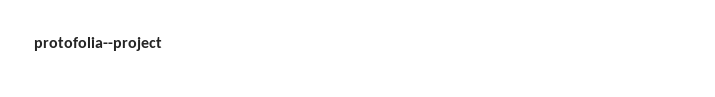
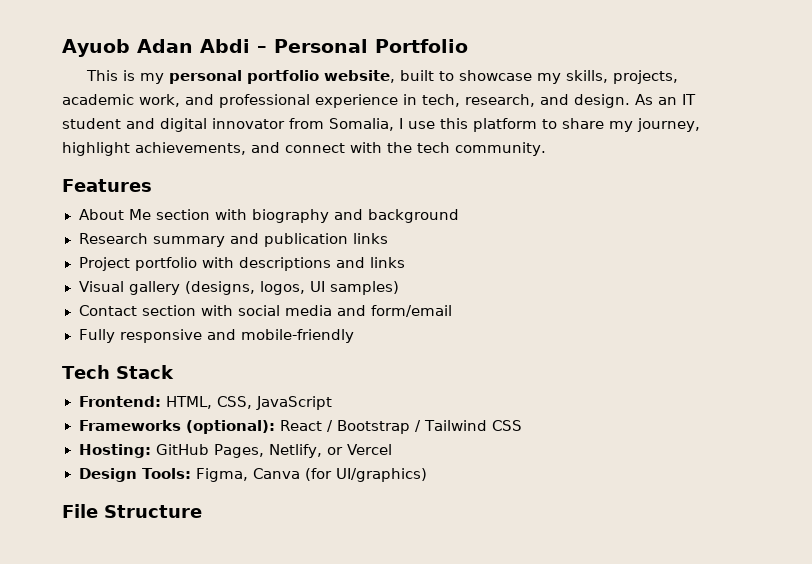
[34,37,162,51] protofolia--project -> [62,39,468,57] [85,70,678,84] [62,94,696,108] [62,118,700,132] [62,142,546,156] [62,179,152,192] [78,209,459,223] [78,233,388,247] [78,257,405,271] [78,281,399,295] [78,305,452,317] [78,329,354,343] [62,365,174,379] [78,396,333,410] [78,420,523,434] [78,444,393,458] [78,468,428,482] [62,504,202,518] Ayuob Adan Abdi – Personal Portfolio // This is my personal portfolio website, built to showcase my skills, projects, academic work, and professional experience in tech, research, and design. As an IT student and digital innovator from Somalia, I use this platform to share my journey, highlight achievements, and connect with the tech community. // Features // About Me section with biography and background // Research summary and publication links // Project portfolio with descriptions and links // Visual gallery (designs, logos, UI samples) // Contact section with social media and form/email // Fully responsive and mobile-friendly // Tech Stack // Frontend: HTML, CSS, JavaScript // Frameworks (optional): React / Bootstrap / Tailwind CSS // Hosting: GitHub Pages, Netlify, or Vercel // Design Tools: Figma, Canva (for UI/graphics) // File Structure

